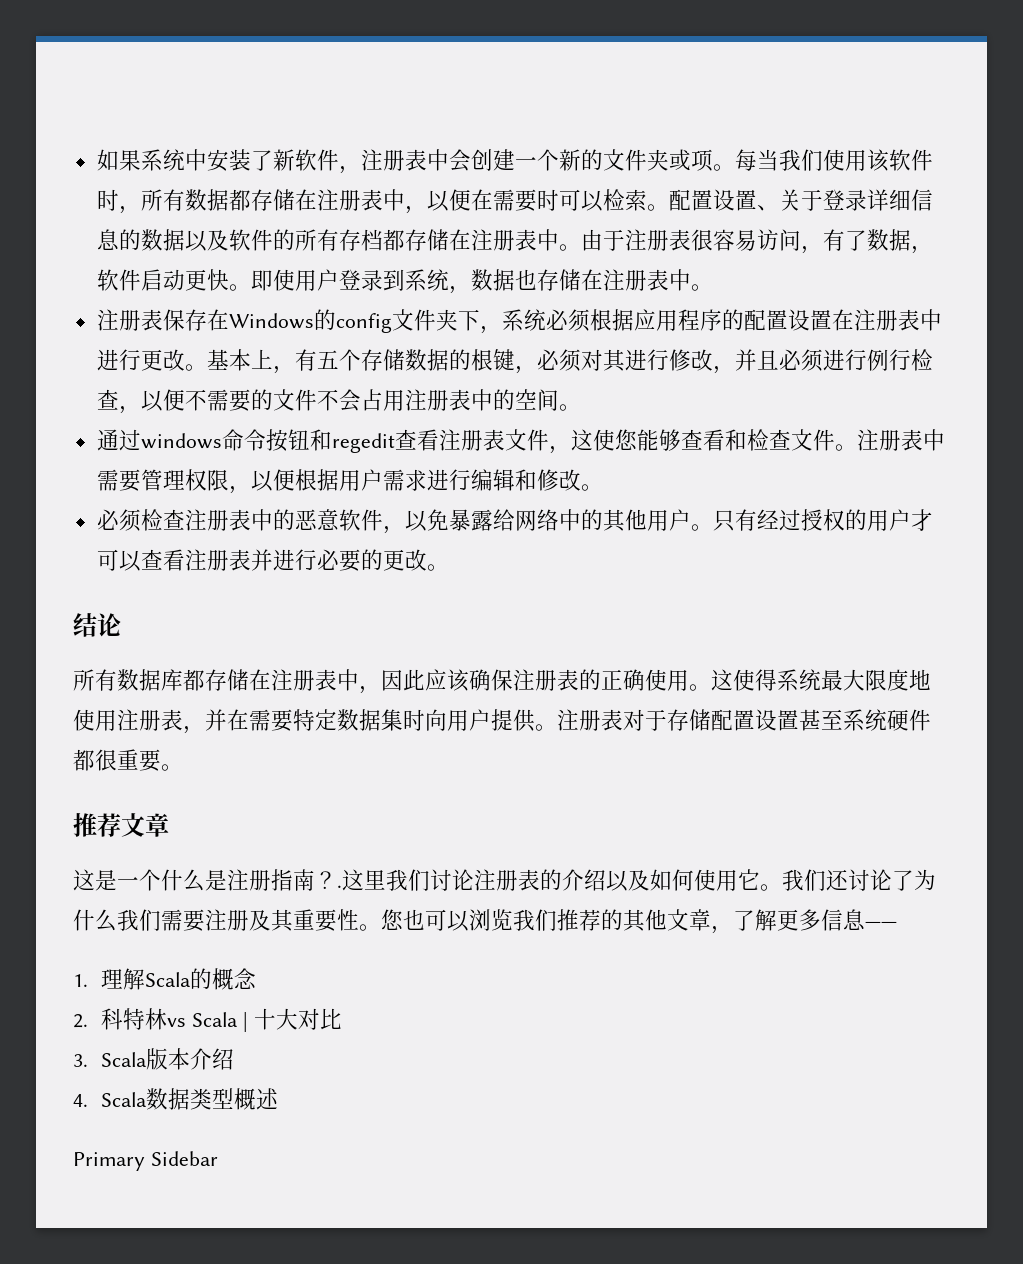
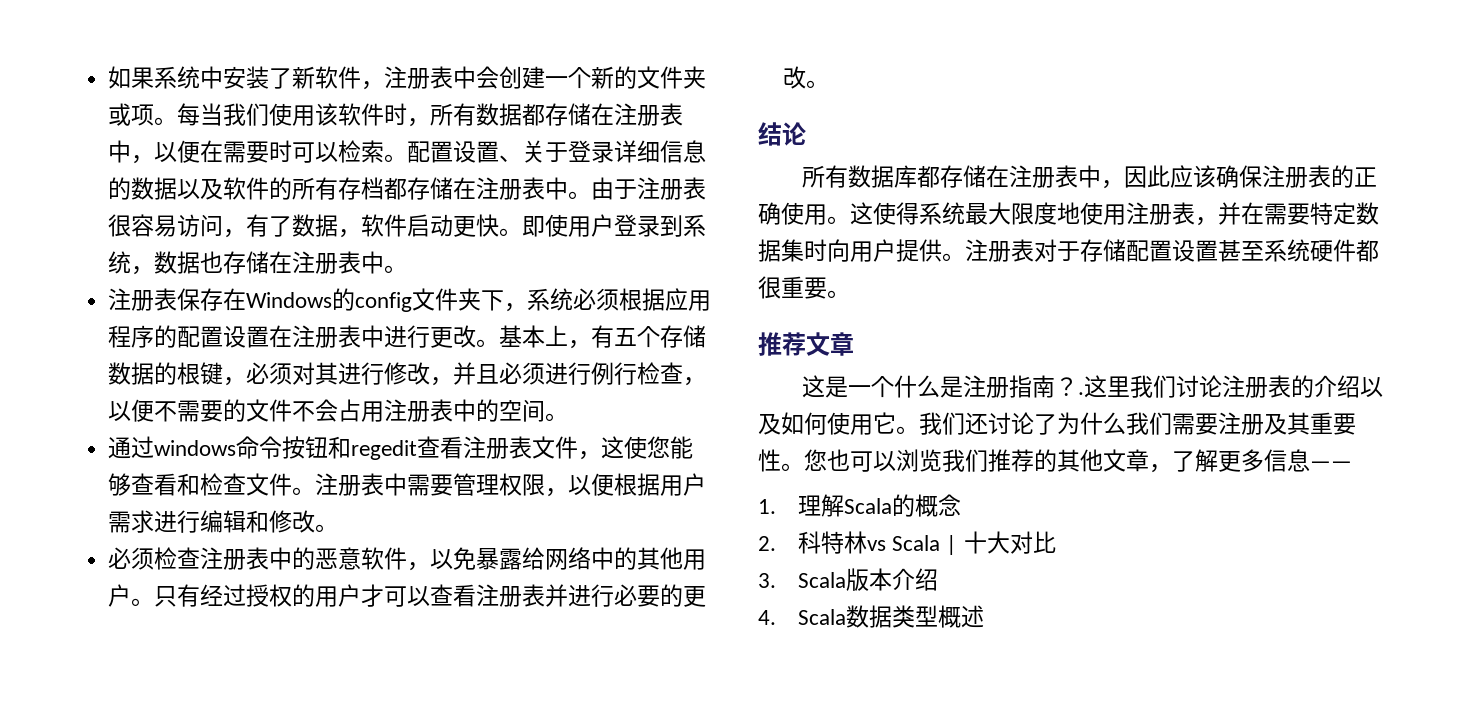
[73,1151,218,1171] // Primary Sidebar -> (985, 616) none

